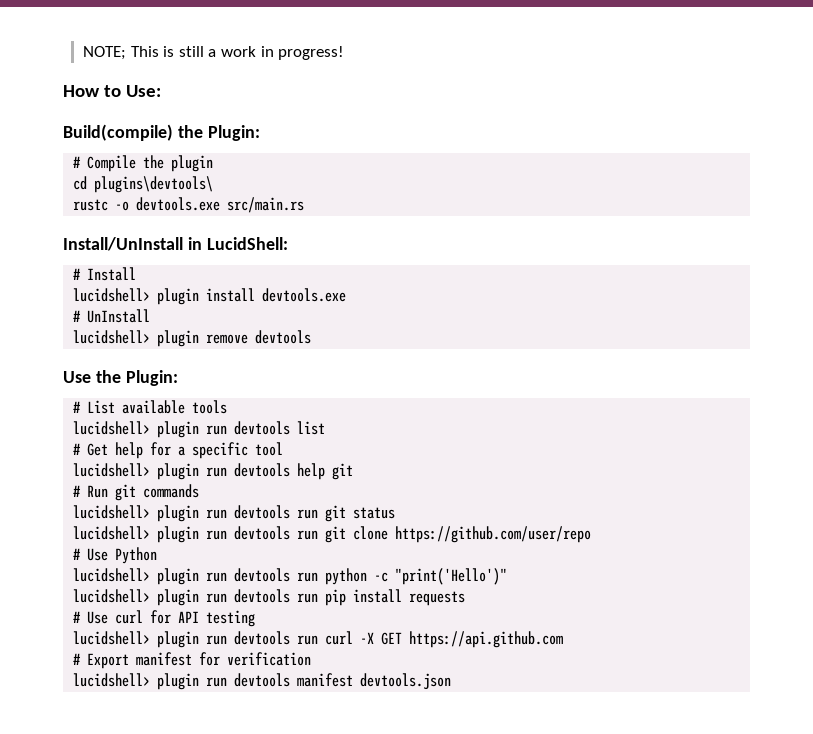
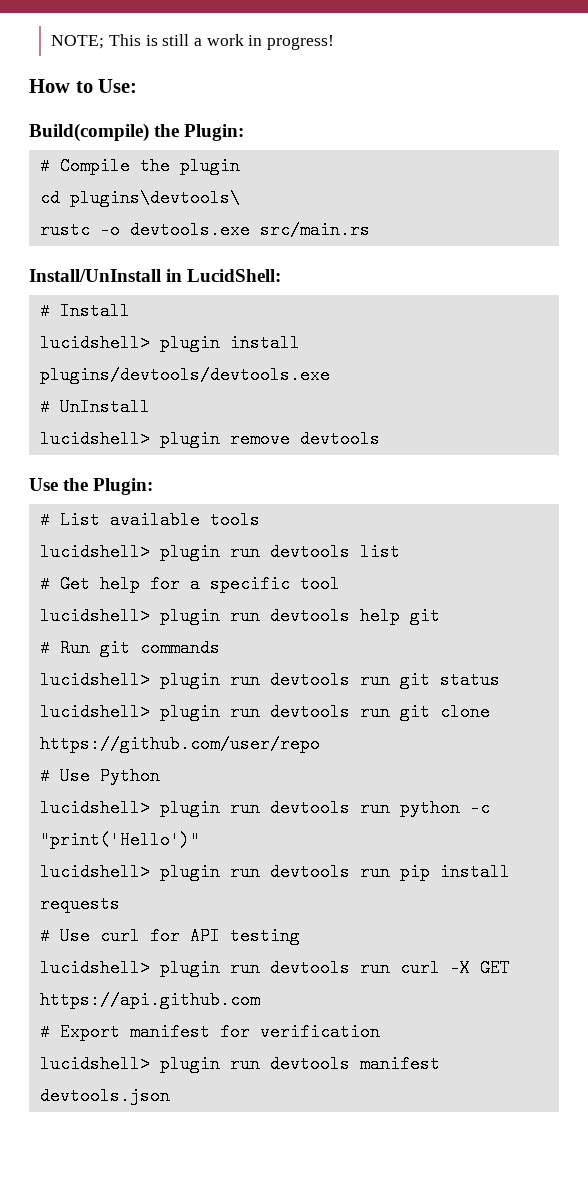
[262,288,347,302] devtools.exe -> [39,366,330,384] plugins/devtools/devtools.exe

